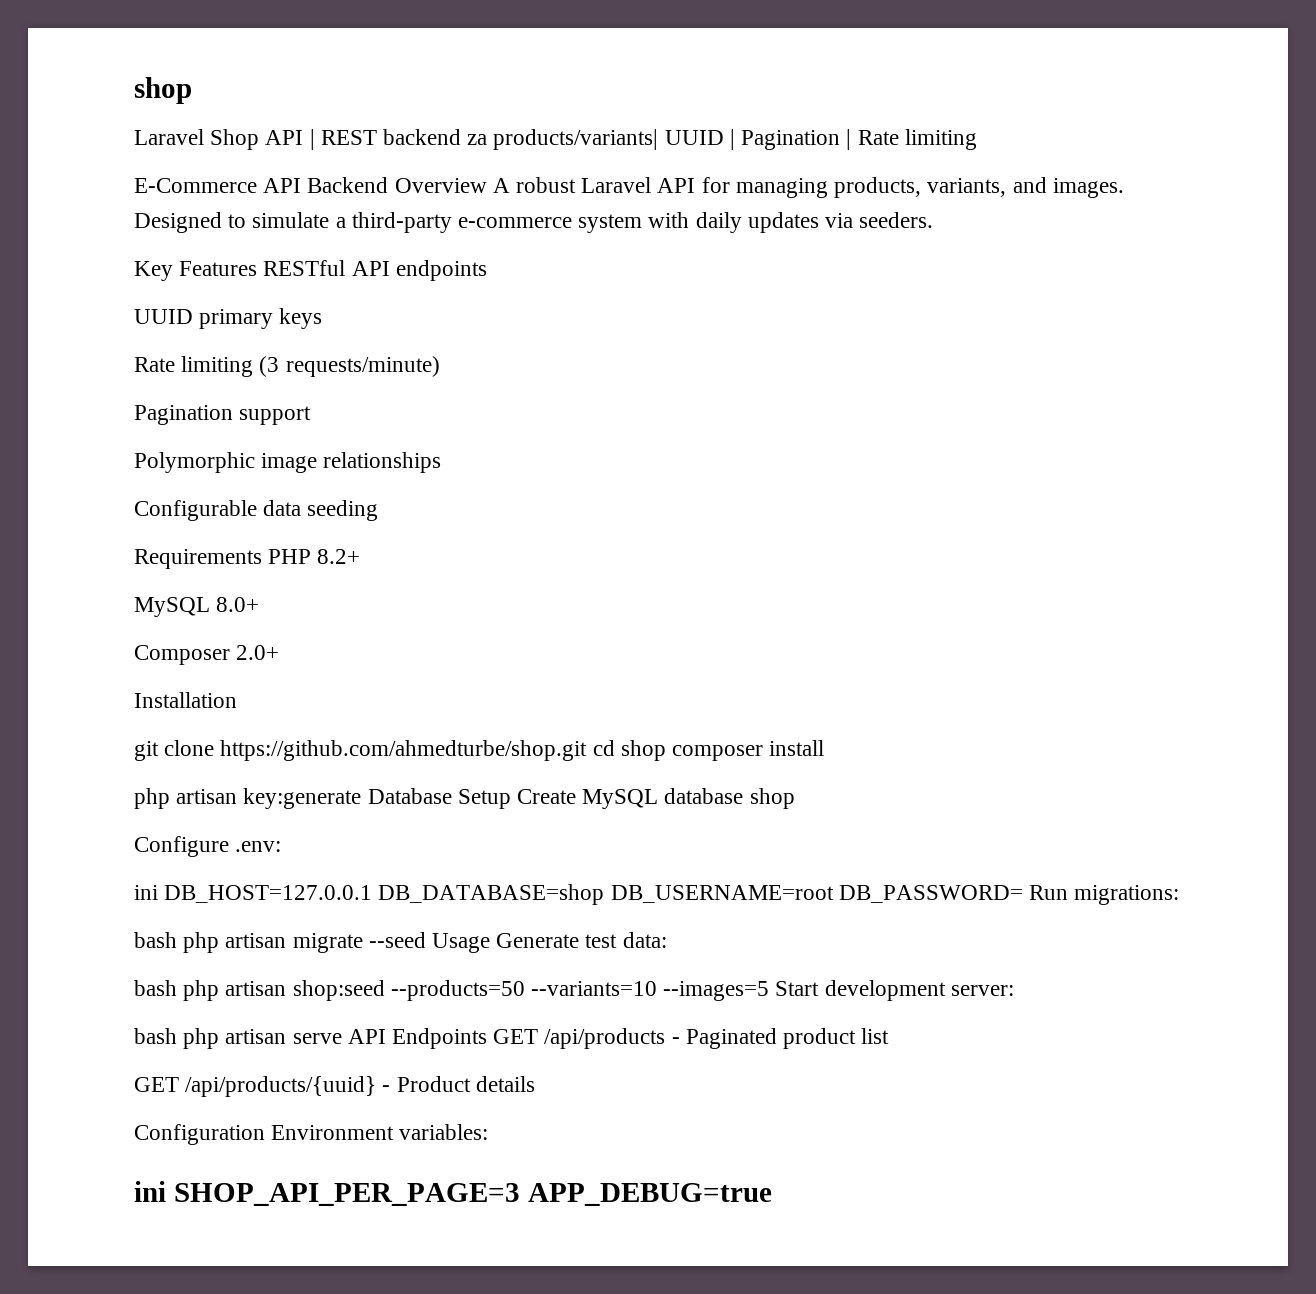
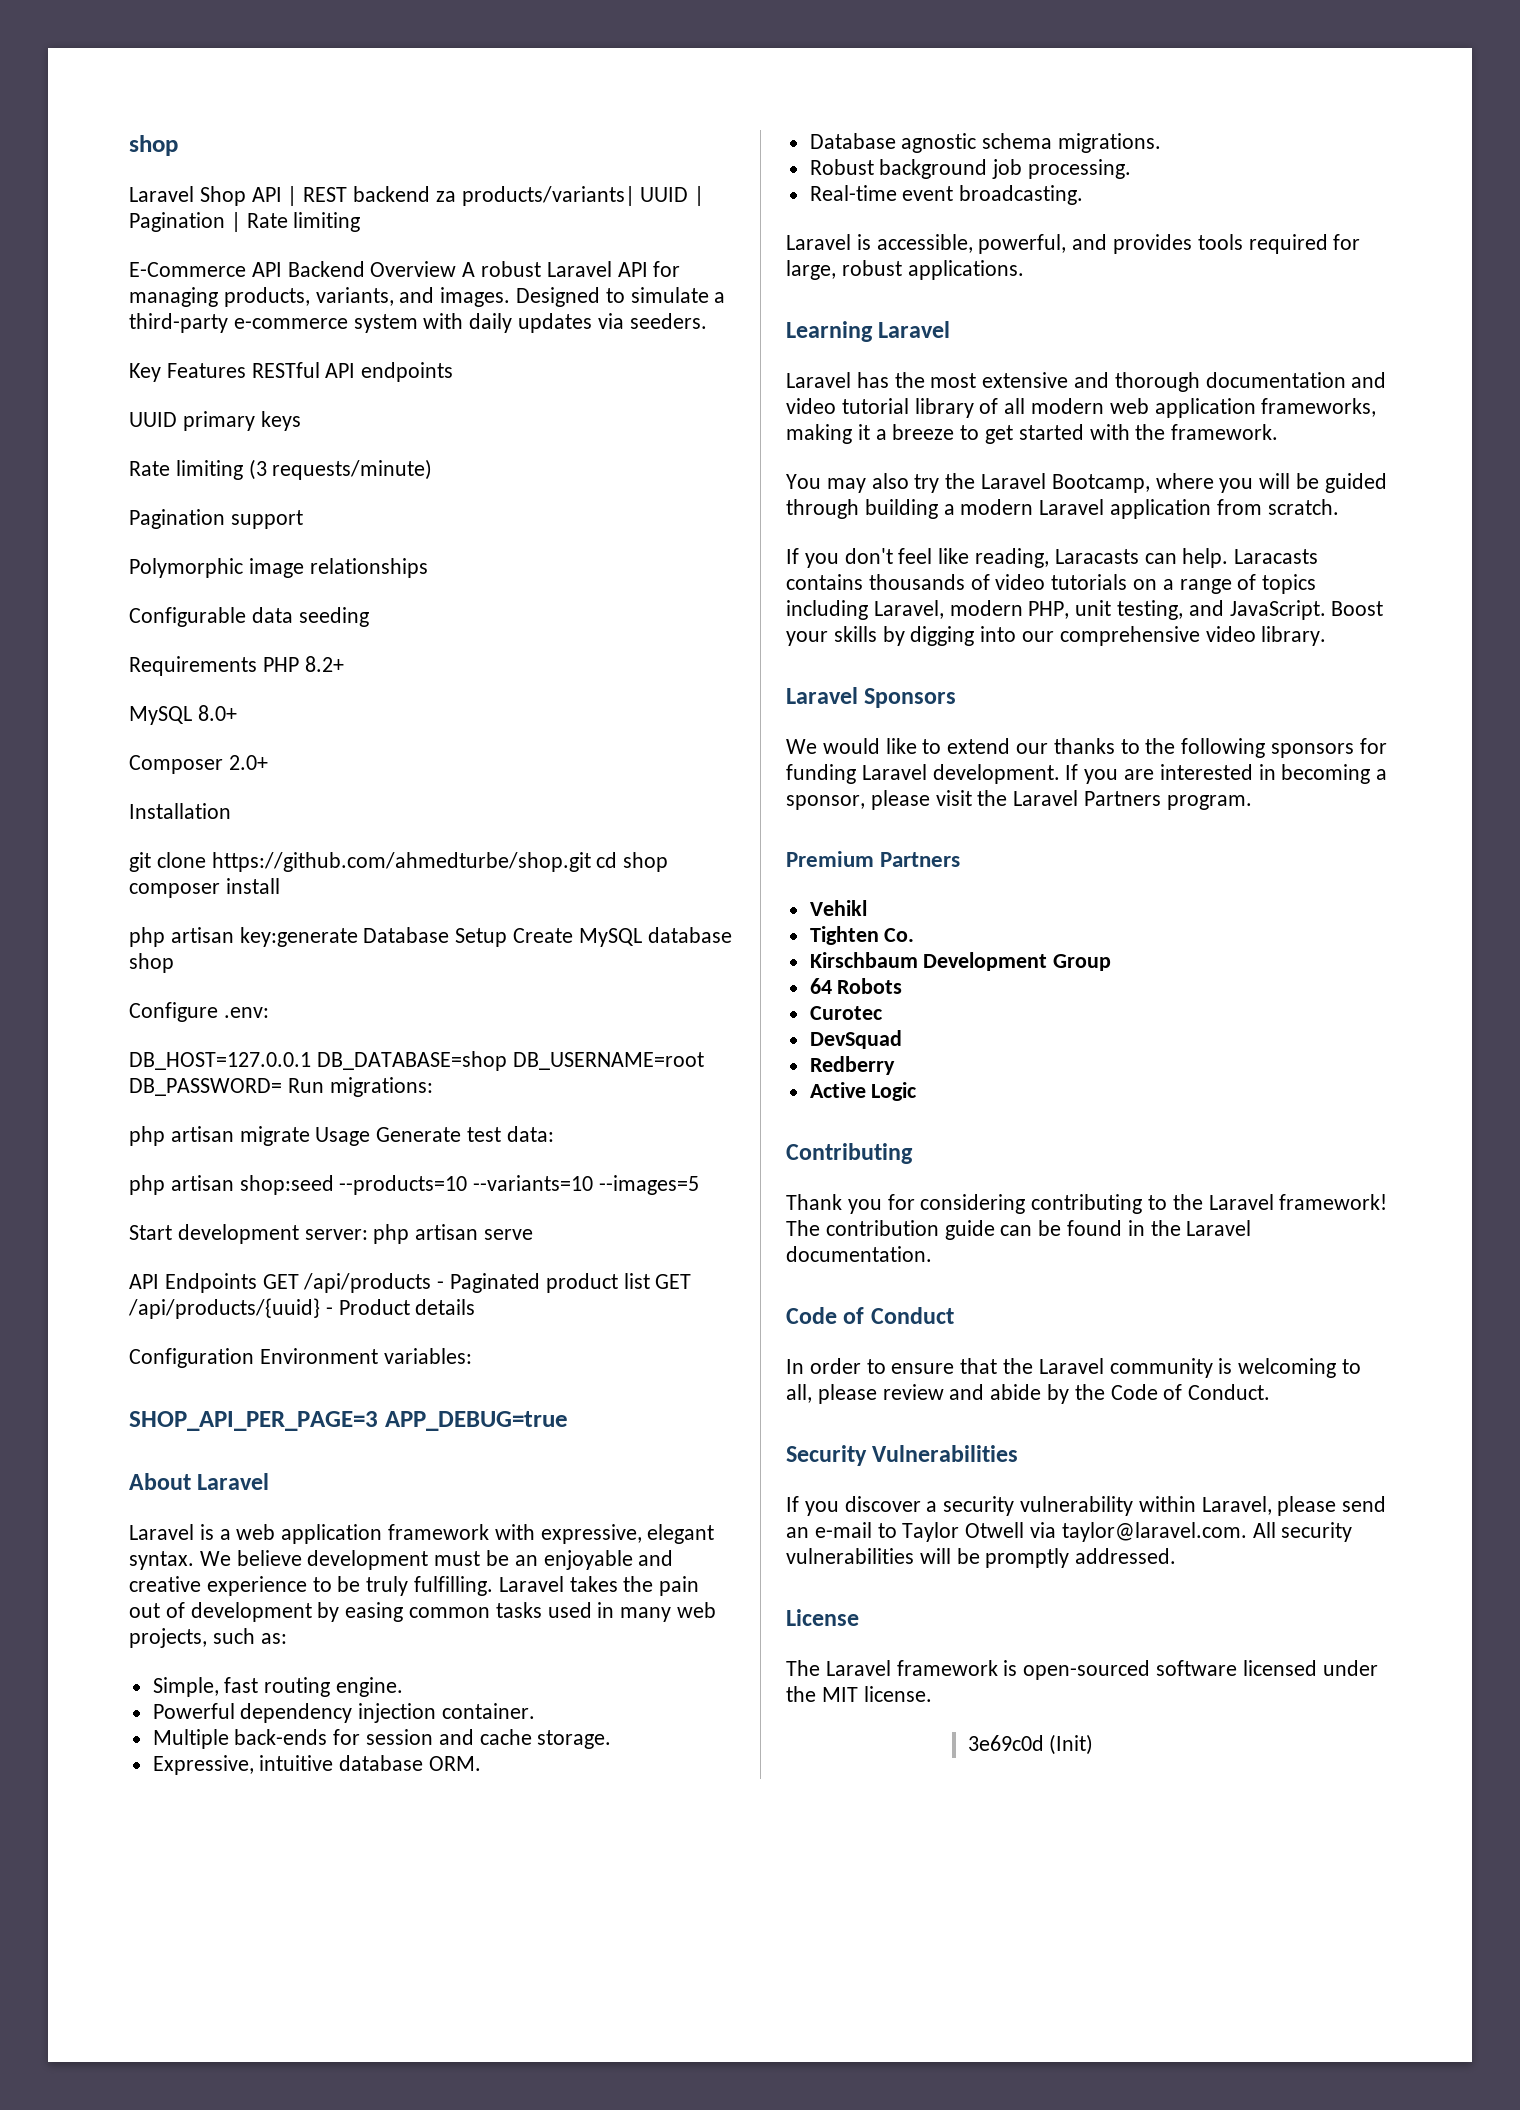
[134,885,158,900] ini -> (269, 1012) none
[134,932,177,948] bash -> (433, 1087) none
[368,932,426,948] --seed -> (310, 1136) none
[134,980,177,996] bash -> (554, 1134) none
[390,980,525,1001] --products=50 -> [339,1175,468,1195] --products=10
(770, 991) none -> (700, 1185) //
[134,1028,177,1044] // bash -> (368, 1234) none
(342, 1038) none -> (534, 1234) //
(890, 1036) // -> (650, 1281) none
[134,1181,166,1202] ini -> (472, 1356) none
(772, 1194) none -> [129,1473,270,1490] [129,1524,715,1544] [129,1550,674,1570] [129,1576,700,1596] [129,1602,717,1622] [129,1628,287,1648] [152,1677,404,1697] [152,1703,536,1723] [152,1729,612,1749] [152,1755,482,1775] [809,133,1162,153] [809,159,1132,179] [809,185,1084,205] [786,234,1361,254] [786,260,1024,280] [786,321,951,342] [786,372,1387,392] [786,398,1377,418] [786,424,1279,444] [786,473,1387,493] [786,499,1339,519] [786,548,1319,568] [786,574,1317,594] [786,600,1384,620] [786,626,1327,646] [786,687,957,708] [786,738,1387,758] [786,764,1388,784] [786,790,1252,810] [786,851,961,867] [809,900,867,916] [809,926,915,945] [809,952,1112,971] [809,978,903,994] [809,1006,882,1020] [809,1030,902,1049] [809,1056,895,1075] [809,1082,917,1101] [786,1143,913,1164] [786,1194,1388,1214] [786,1220,1252,1240] [786,1246,932,1262] [786,1307,954,1324] [786,1358,1362,1378] [786,1384,1271,1404] [786,1445,1019,1466] [786,1496,1387,1516] [786,1522,1353,1542] [786,1548,1177,1568] [786,1609,859,1626] [786,1660,1378,1680] [786,1686,932,1702] [967,1734,1094,1755] // About Laravel // Laravel is a web application framework with expressive, elegant syntax. We believe development must be an enjoyable and creative experience to be truly fulfilling. Laravel takes the pain out of development by easing common tasks used in many web projects, such as: // Simple, fast routing engine. // Powerful dependency injection container. // Multiple back-ends for session and cache storage. // Expressive, intuitive database ORM. // Database agnostic schema migrations. // Robust background job processing. // Real-time event broadcasting. // Laravel is accessible, powerful, and provides tools required for large, robust applications. // Learning Laravel // Laravel has the most extensive and thorough documentation and video tutorial library of all modern web application frameworks, making it a breeze to get started with the framework. // You may also try the Laravel Bootcamp, where you will be guided through building a modern Laravel application from scratch. // If you don't feel like reading, Laracasts can help. Laracasts contains thousands of video tutorials on a range of topics including Laravel, modern PHP, unit testing, and JavaScript. Boost your skills by digging into our comprehensive video library. // Laravel Sponsors // We would like to extend our thanks to the following sponsors for funding Laravel development. If you are interested in becoming a sponsor, please visit the Laravel Partners program. // Premium Partners // Vehikl // Tighten Co. // Kirschbaum Development Group // 64 Robots // Curotec // DevSquad // Redberry // Active Logic // Contributing // Thank you for considering contributing to the Laravel framework! The contribution guide can be found in the Laravel documentation. // Code of Conduct // In order to ensure that the Laravel community is welcoming to all, please review and abide by the Code of Conduct. // Security Vulnerabilities // If you discover a security vulnerability within Laravel, please send an e-mail to Taylor Otwell via taylor@laravel.com. All security vulnerabilities will be promptly addressed. // License // The Laravel framework is open-sourced software licensed under the MIT license. // 3e69c0d (Init)

